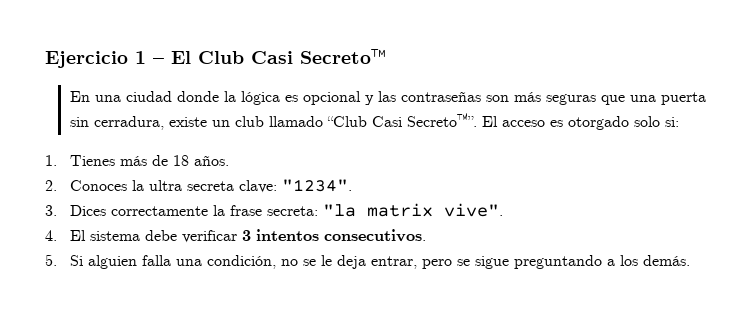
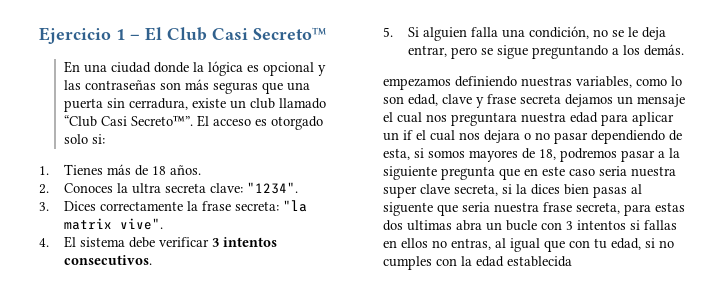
(690, 260) none -> [383,76,682,90] [383,94,685,108] [383,112,674,126] [383,130,682,144] [383,148,680,162] [383,166,676,180] [383,184,642,198] [383,202,685,216] [383,220,677,231] [383,238,674,252] [383,256,572,270] // empezamos definiendo nuestras variables, como lo son edad, clave y frase secreta dejamos un mensaje el cual nos preguntara nuestra edad para aplicar un if el cual nos dejara o no pasar dependiendo de esta, si somos mayores de 18, podremos pasar a la siguiente pregunta que en este caso seria nuestra super clave secreta, si la dices bien pasas al siguente que seria nuestra frase secreta, para estas dos ultimas abra un bucle con 3 intentos si fallas en ellos no entras, al igual que con tu edad, si no cumples con la edad establecida

